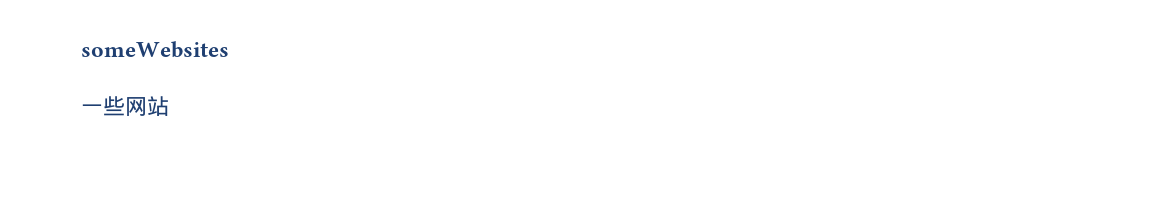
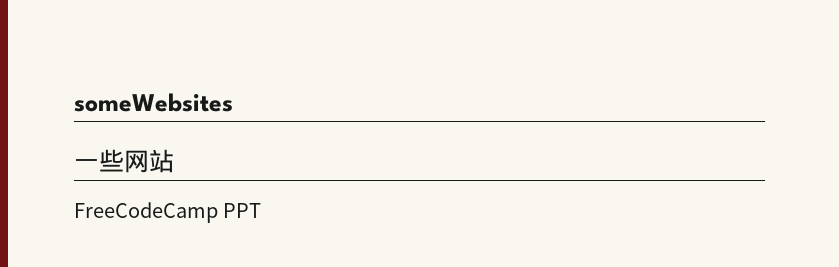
(169, 106) none -> [74,202,262,223] // FreeCodeCamp PPT

